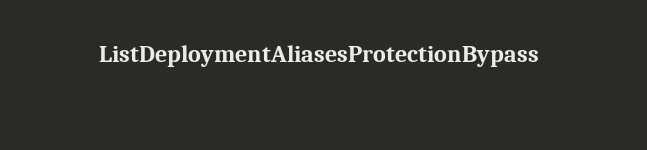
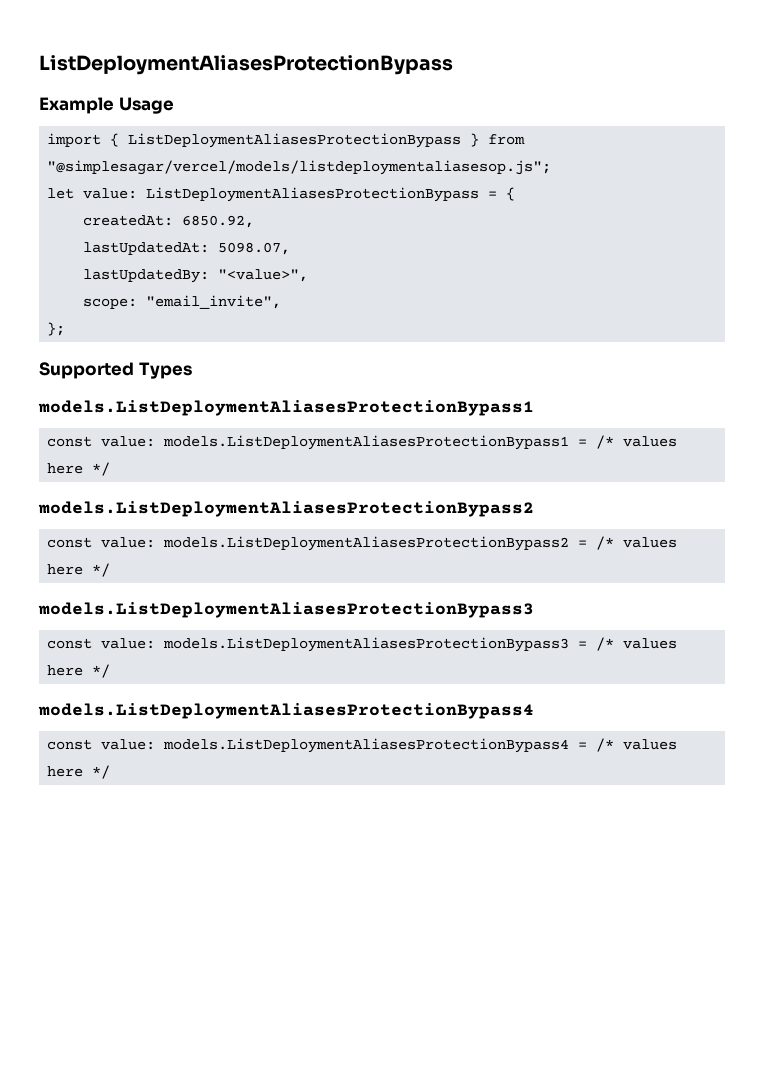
[99,45,539,67] ListDeploymentAliasesProtectionBypass -> [39,55,453,75] [39,97,174,114] [46,133,525,148] [46,160,551,175] [46,187,515,202] [82,215,254,228] [82,242,290,255] [82,269,308,283] [82,295,281,309] [46,322,65,336] [39,362,192,379] [38,400,534,416] [46,435,677,450] [46,462,110,476] [38,501,534,517] [46,536,677,551] [46,563,110,577] [38,602,534,618] [46,637,677,652] [46,664,110,678] [38,703,534,719] [46,738,677,753] [46,765,110,779] ListDeploymentAliasesProtectionBypass // Example Usage // import { ListDeploymentAliasesProtectionBypass } from "@simplesagar/vercel/models/listdeploymentaliasesop.js"; // let value: ListDeploymentAliasesProtectionBypass = { // createdAt: 6850.92, // lastUpdatedAt: 5098.07, // lastUpdatedBy: "<value>", // scope: "email_invite", // }; // Supported Types // models.ListDeploymentAliasesProtectionBypass1 // const value: models.ListDeploymentAliasesProtectionBypass1 = /* values here */ // models.ListDeploymentAliasesProtectionBypass2 // const value: models.ListDeploymentAliasesProtectionBypass2 = /* values here */ // models.ListDeploymentAliasesProtectionBypass3 // const value: models.ListDeploymentAliasesProtectionBypass3 = /* values here */ // models.ListDeploymentAliasesProtectionBypass4 // const value: models.ListDeploymentAliasesProtectionBypass4 = /* values here */

